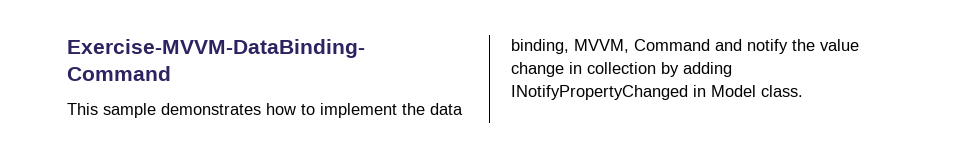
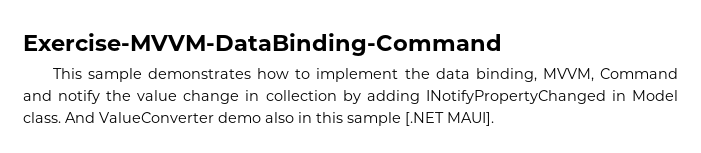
(803, 91) none -> [65,112,494,126] And ValueConverter demo also in this sample [.NET MAUI].

